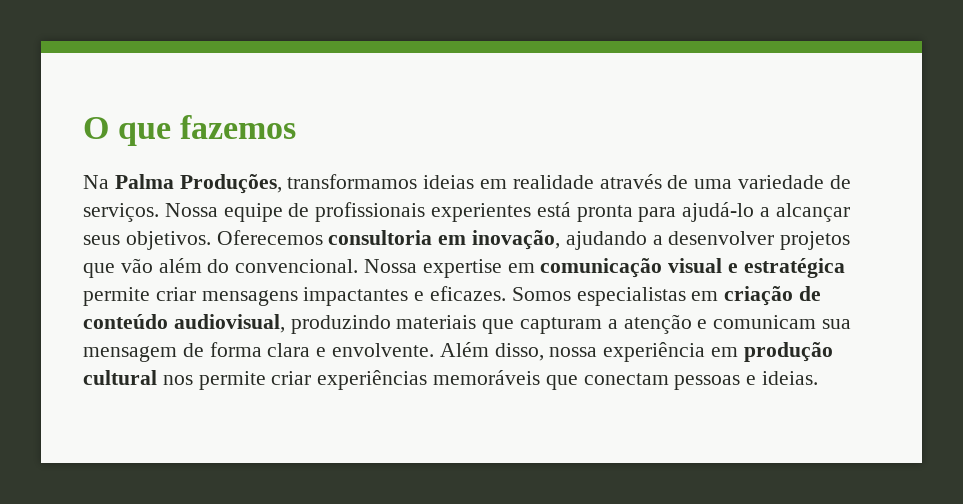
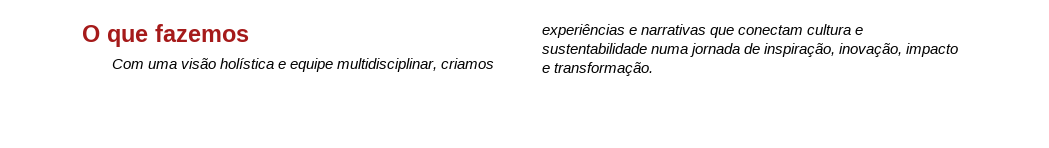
[83,174,851,194] [83,202,850,222] [83,230,851,250] [83,258,845,278] [83,286,822,306] [83,314,852,334] [83,342,833,362] [83,370,819,390] Na Palma Produções, transformamos ideias em realidade através de uma variedade de serviços. Nossa equipe de profissionais experientes está pronta para ajudá-lo a alcançar seus objetivos. Oferecemos consultoria em inovação, ajudando a desenvolver projetos que vão além do convencional. Nossa expertise em comunicação visual e estratégica permite criar mensagens impactantes e eficazes. Somos especialistas em criação de conteúdo audiovisual, produzindo materiais que capturam a atenção e comunicam sua mensagem de forma clara e envolvente. Além disso, nossa experiência em produção cultural nos permite criar experiências memoráveis que conectam pessoas e ideias. -> [112,58,495,72] [542,24,864,38] [542,43,959,57] [542,62,654,76] Com uma visão holística e equipe multidisciplinar, criamos experiências e narrativas que conectam cultura e sustentabilidade numa jornada de inspiração, inovação, impacto e transformação.

